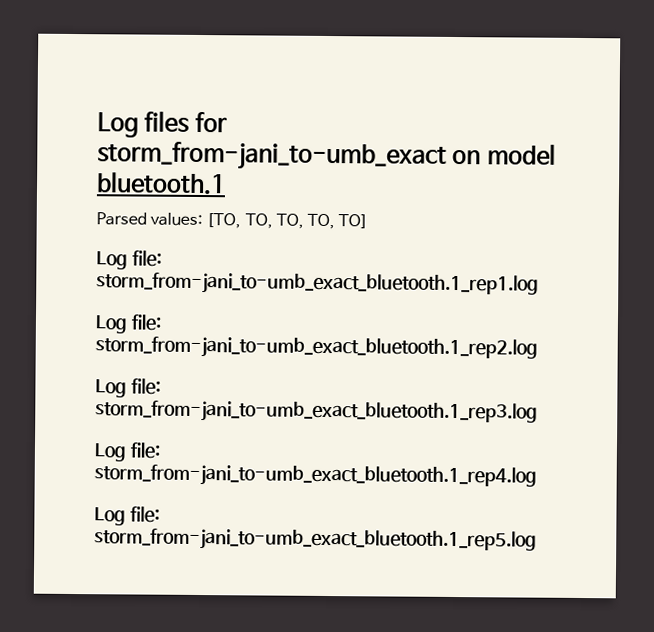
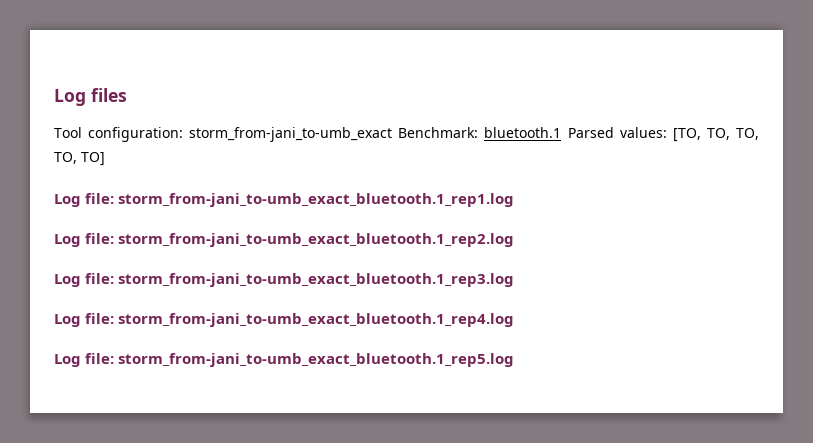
[194,111,228,133] [97,141,556,171] for storm_from-jani_to-umb_exact on model -> [54,127,479,142] // Tool configuration: storm_from-jani_to-umb_exact Benchmark:
(226, 183) // -> (562, 132) none

